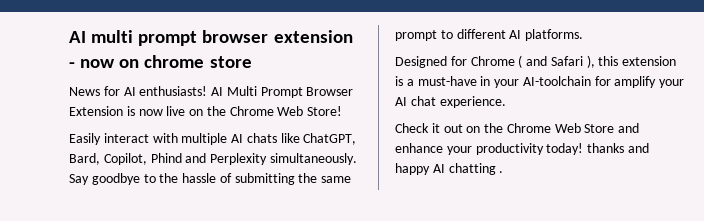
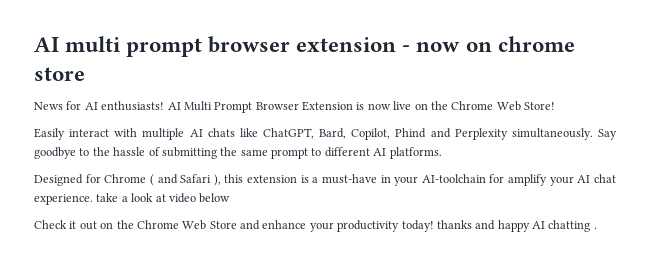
(506, 102) none -> [96,193,231,203] take a look at video below

